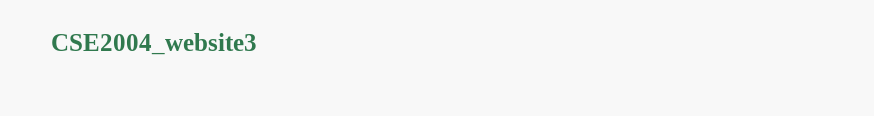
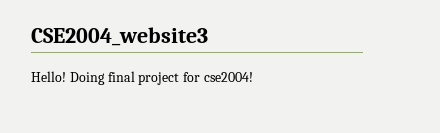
(257, 44) none -> [31,71,253,85] // Hello! Doing final project for cse2004!

